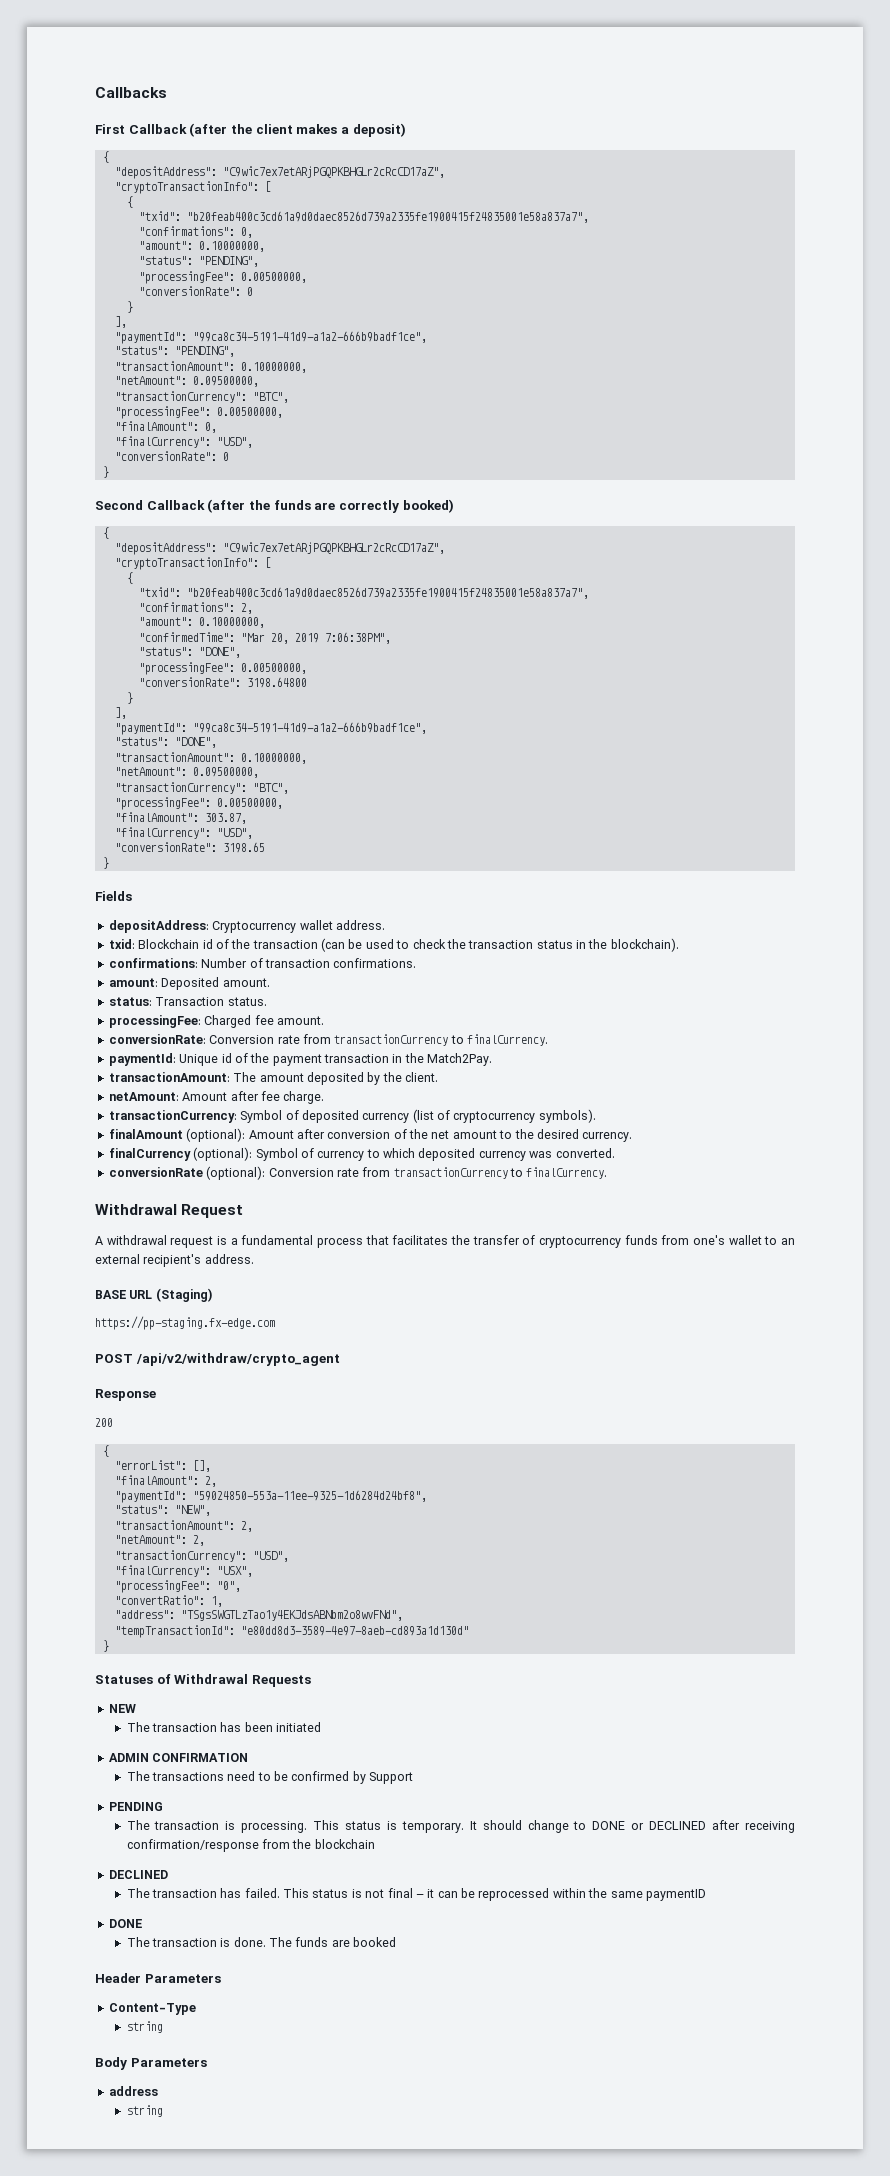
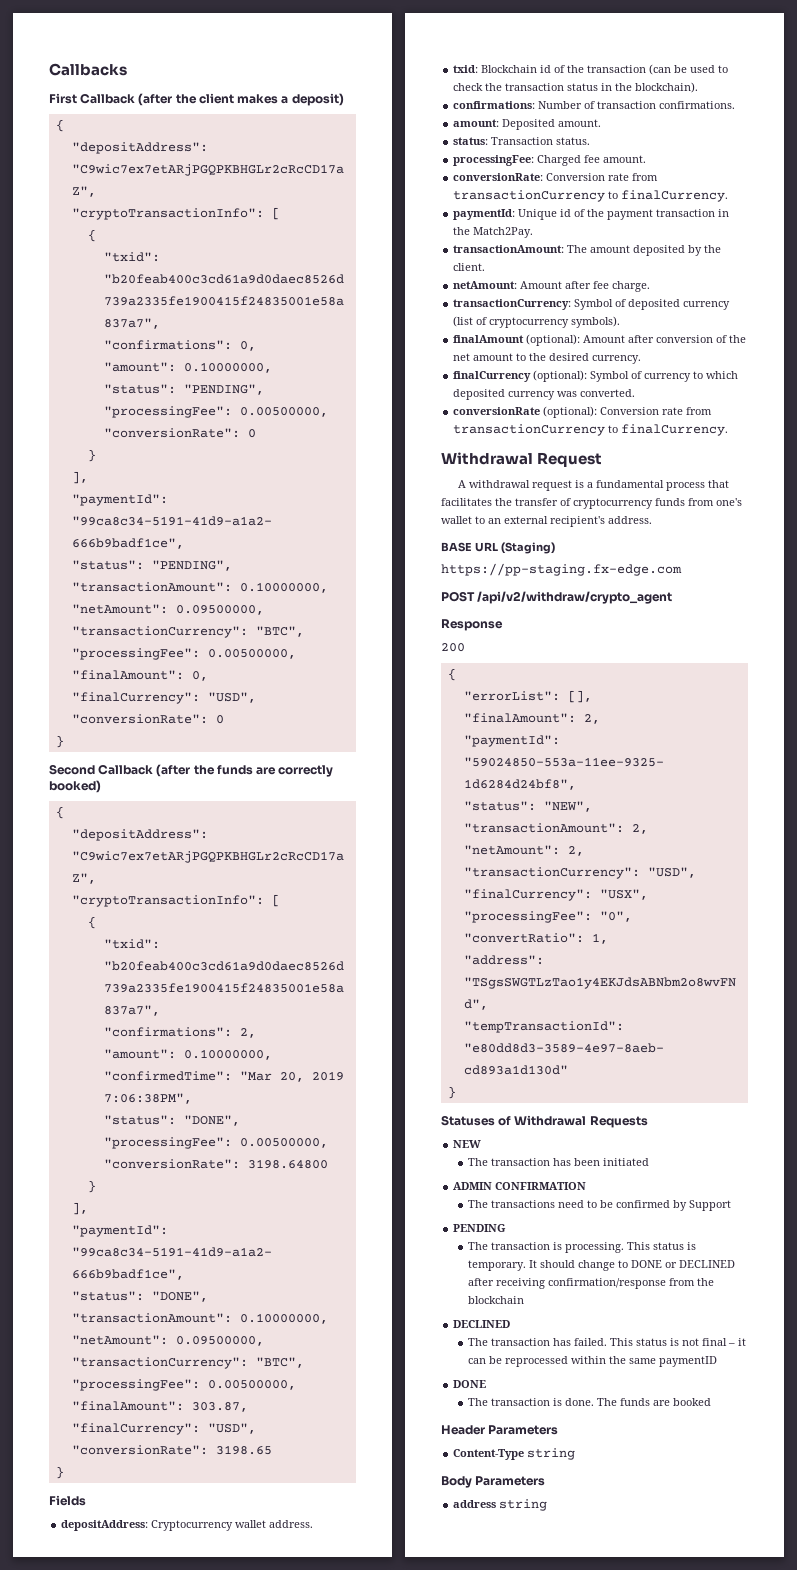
(196, 2009) // -> (525, 1454) none
(158, 2091) // -> (497, 1504) none

